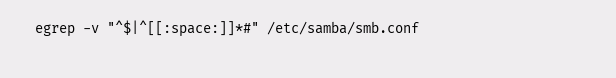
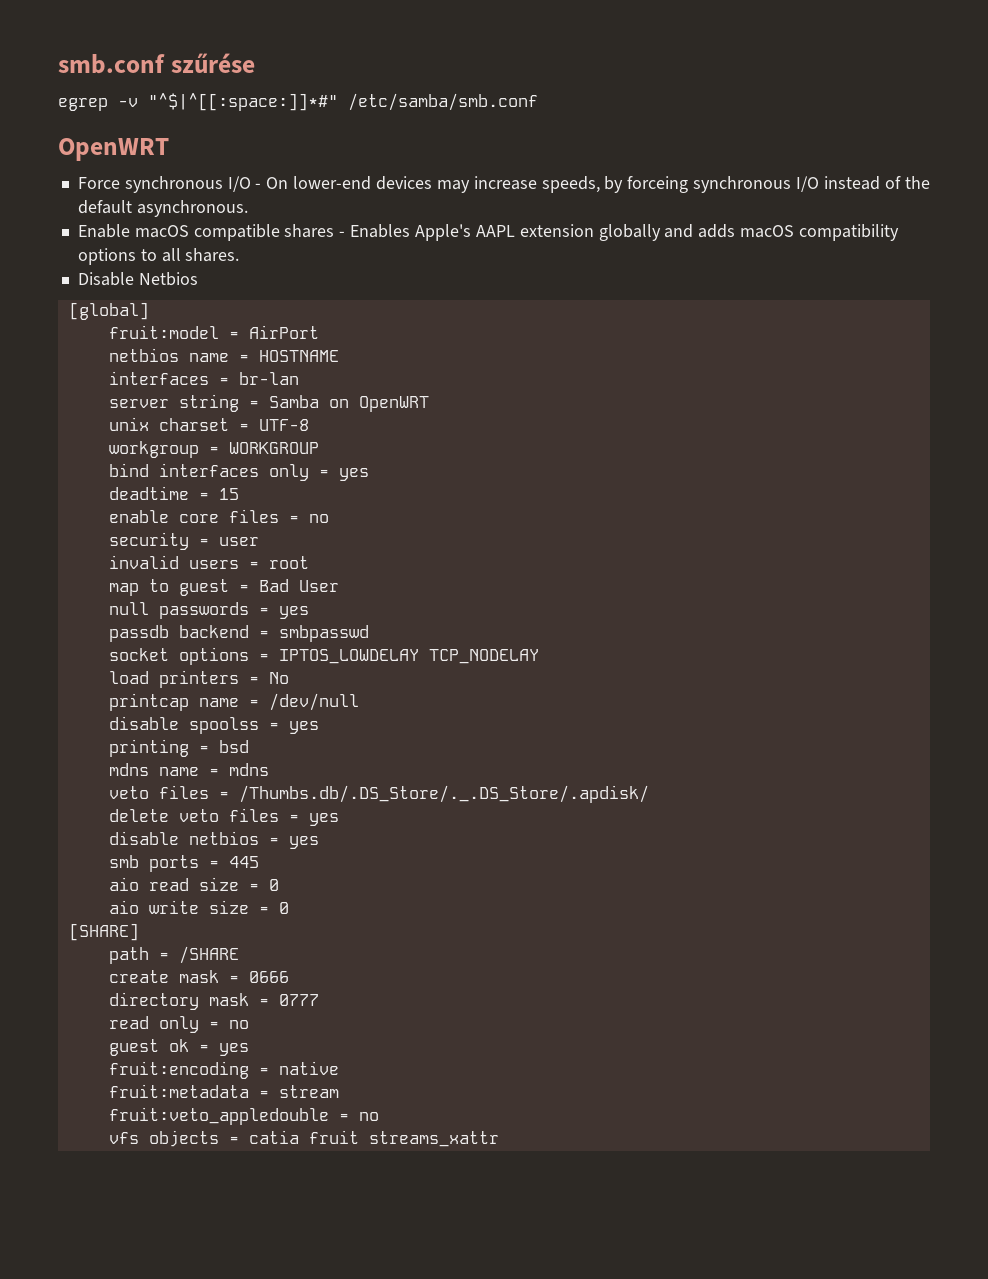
(35, 30) none -> [58,53,255,74] smb.conf szűrése //
(419, 28) none -> [58,138,169,161] [77,176,930,193] [77,200,248,217] [77,224,899,241] [77,248,240,265] [77,272,198,286] [68,302,149,320] [108,325,319,339] [108,348,339,362] [108,371,299,385] [108,394,429,412] [108,417,309,431] [108,441,319,458] [108,463,369,481] [108,486,239,500] [108,509,329,523] [108,532,259,550] [108,555,309,569] [108,579,339,596] [108,602,309,619] [108,625,369,642] [108,647,539,665] [108,670,289,688] [108,693,359,711] [108,716,319,734] [108,739,249,757] [108,763,269,776] [108,785,649,803] [108,808,339,826] [108,831,319,849] [108,855,259,872] [108,877,279,891] [108,900,289,914] [68,923,139,941] [108,946,239,964] [108,970,289,983] [108,992,319,1010] [108,1016,249,1033] [108,1039,249,1056] [108,1061,339,1079] [108,1084,339,1098] [108,1107,379,1125] [108,1130,499,1147] // OpenWRT // Force synchronous I/O - On lower-end devices may increase speeds, by forceing synchronous I/O instead of the default asynchronous. // Enable macOS compatible shares - Enables Apple's AAPL extension globally and adds macOS compatibility options to all shares. // Disable Netbios // [global] // fruit:model = AirPort // netbios name = HOSTNAME // interfaces = br-lan // server string = Samba on OpenWRT // unix charset = UTF-8 // workgroup = WORKGROUP // bind interfaces only = yes // deadtime = 15 // enable core files = no // security = user // invalid users = root // map to guest = Bad User // null passwords = yes // passdb backend = smbpasswd // socket options = IPTOS_LOWDELAY TCP_NODELAY // load printers = No // printcap name = /dev/null // disable spoolss = yes // printing = bsd // mdns name = mdns // veto files = /Thumbs.db/.DS_Store/._.DS_Store/.apdisk/ // delete veto files = yes // disable netbios = yes // smb ports = 445 // aio read size = 0 // aio write size = 0 // [SHARE] // path = /SHARE // create mask = 0666 // directory mask = 0777 // read only = no // guest ok = yes // fruit:encoding = native // fruit:metadata = stream // fruit:veto_appledouble = no // vfs objects = catia fruit streams_xattr

